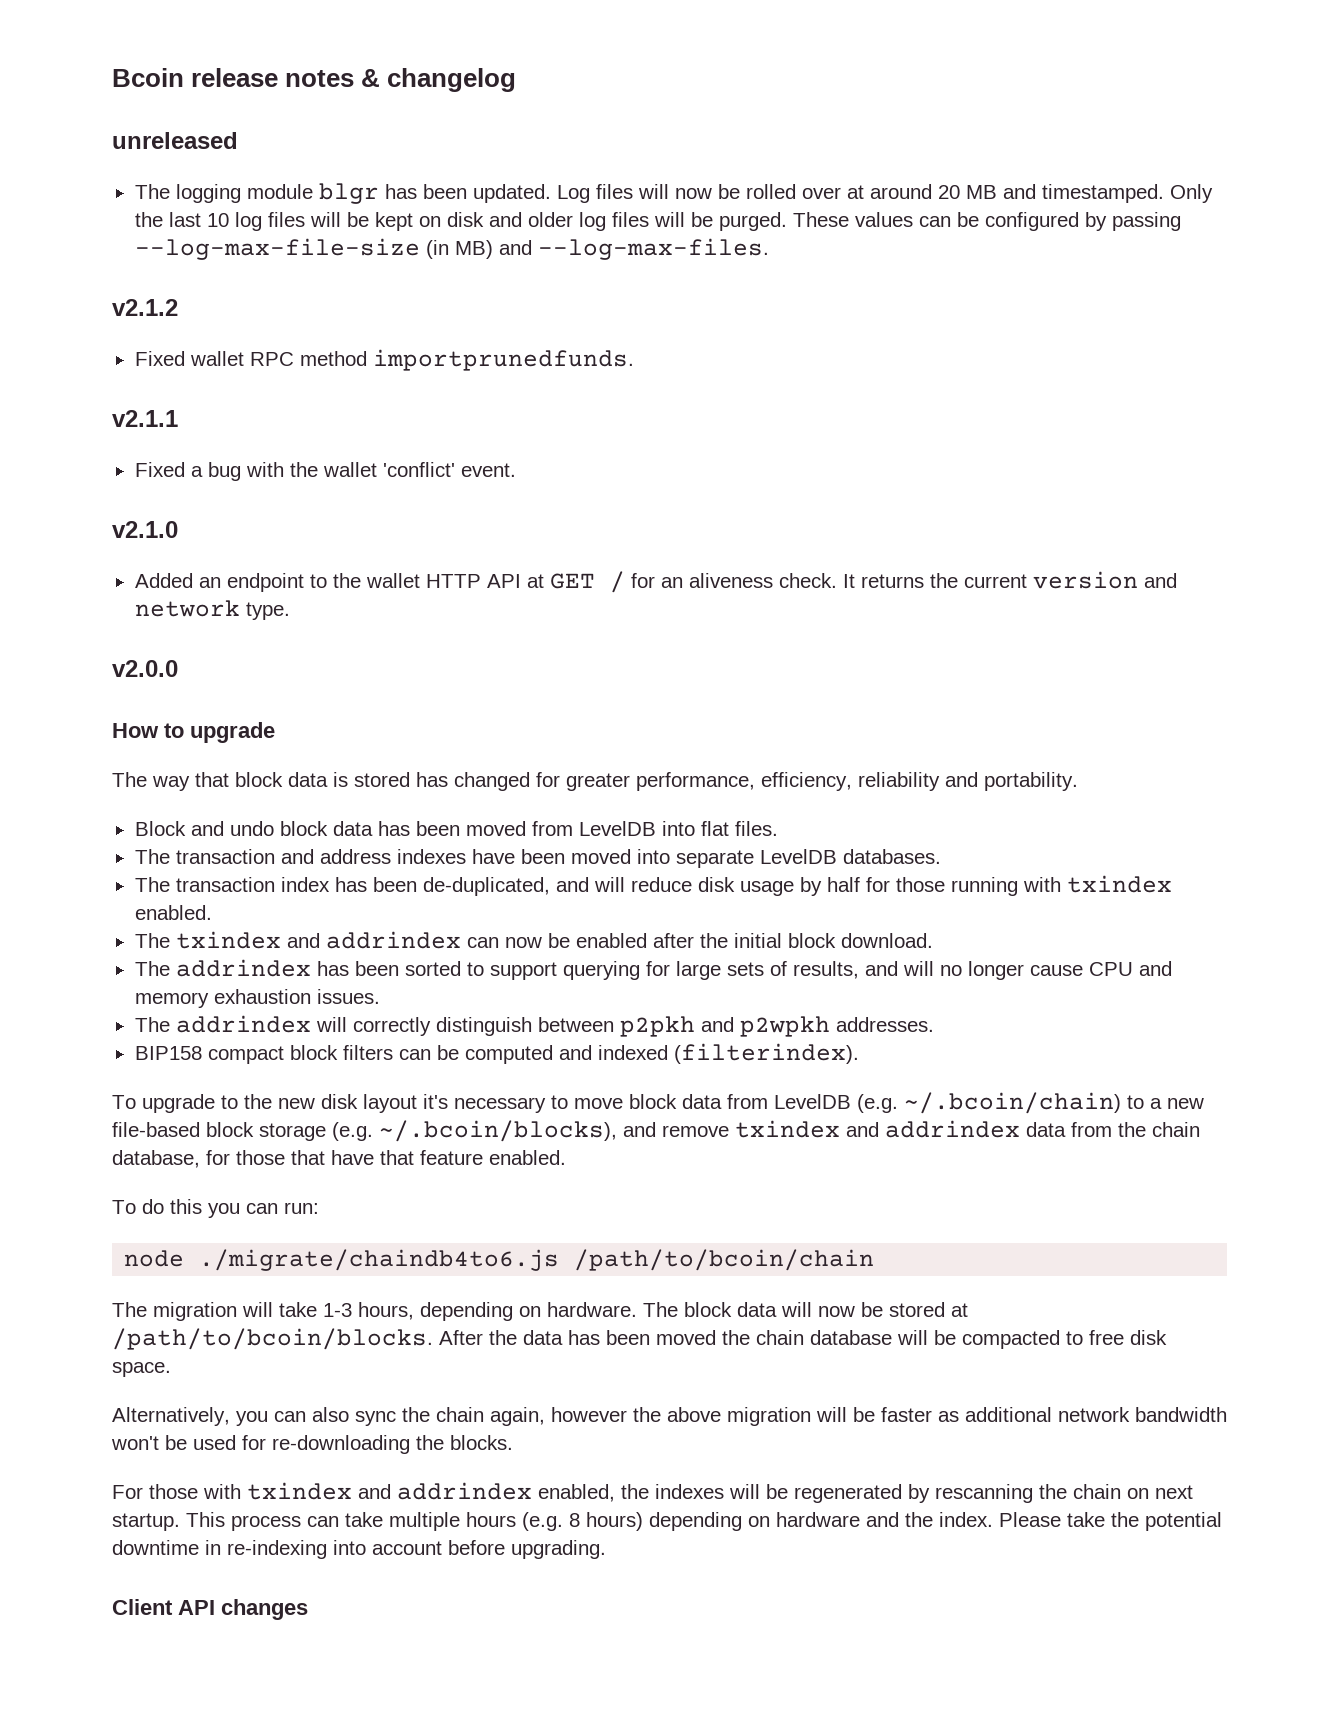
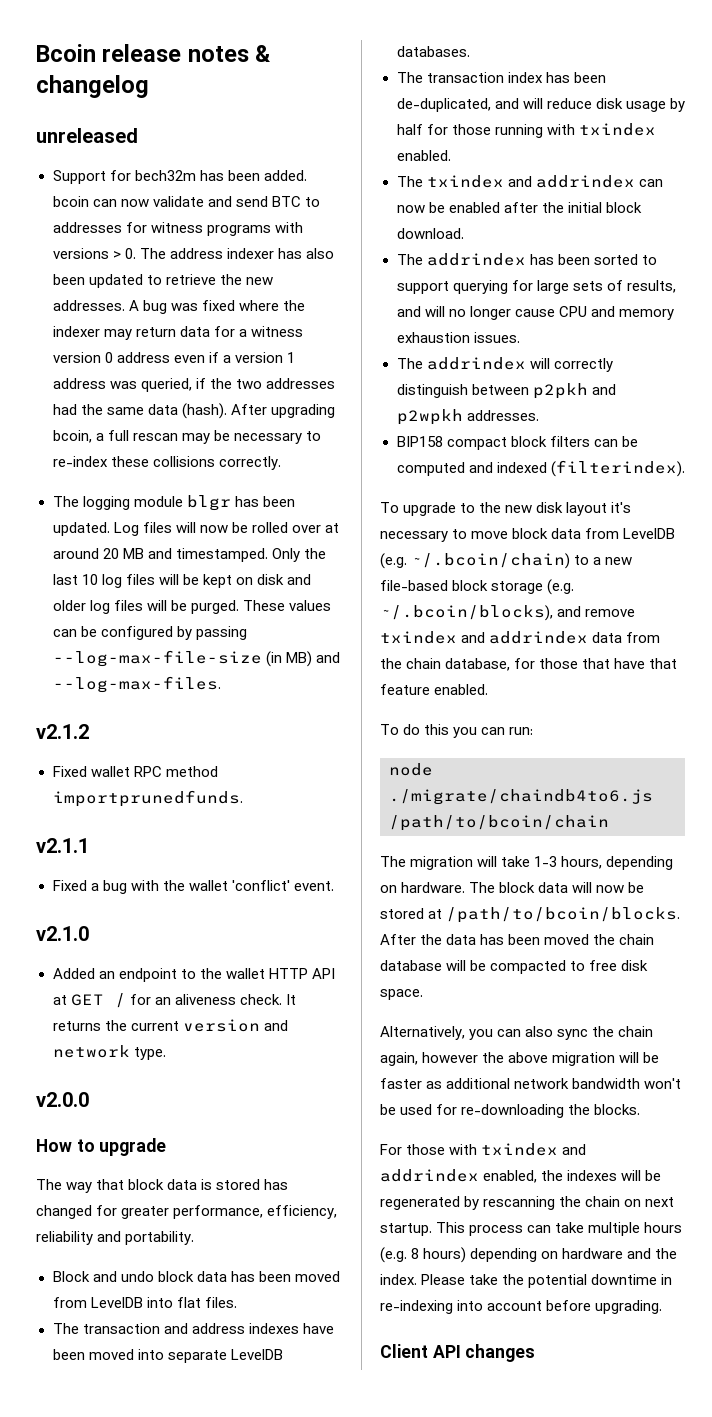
(238, 140) none -> [52,170,307,184] [52,196,320,207] [52,222,303,236] [52,248,334,259] [52,274,273,288] [52,300,305,314] [52,326,303,340] [52,352,295,363] [52,378,335,392] [52,403,335,419] [52,430,321,444] [52,456,281,470] // Support for bech32m has been added. bcoin can now validate and send BTC to addresses for witness programs with versions > 0. The address indexer has also been updated to retrieve the new addresses. A bug was fixed where the indexer may return data for a witness version 0 address even if a version 1 address was queried, if the two addresses had the same data (hash). After upgrading bcoin, a full rescan may be necessary to re-index these collisions correctly.

